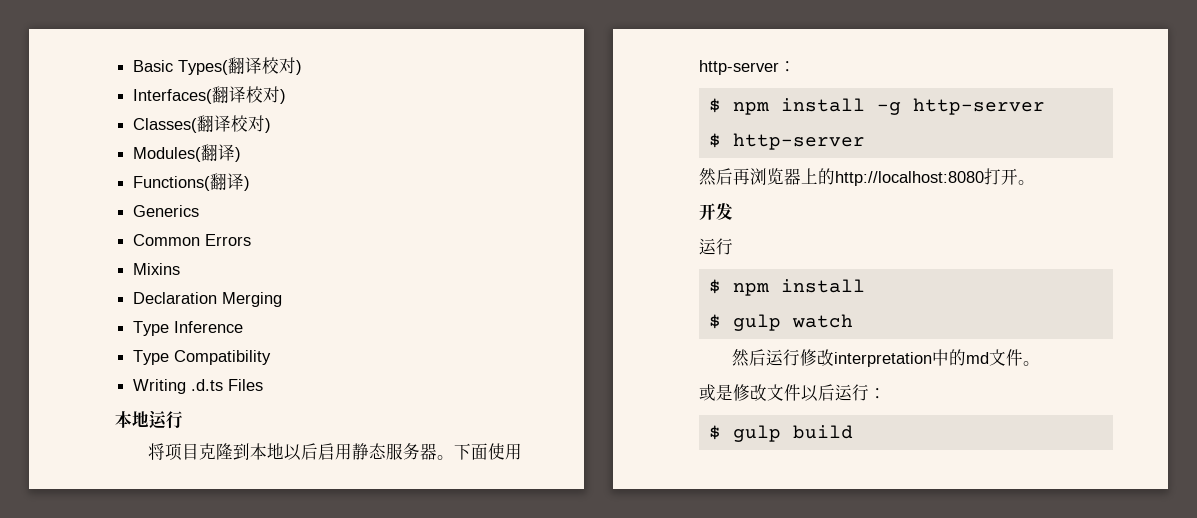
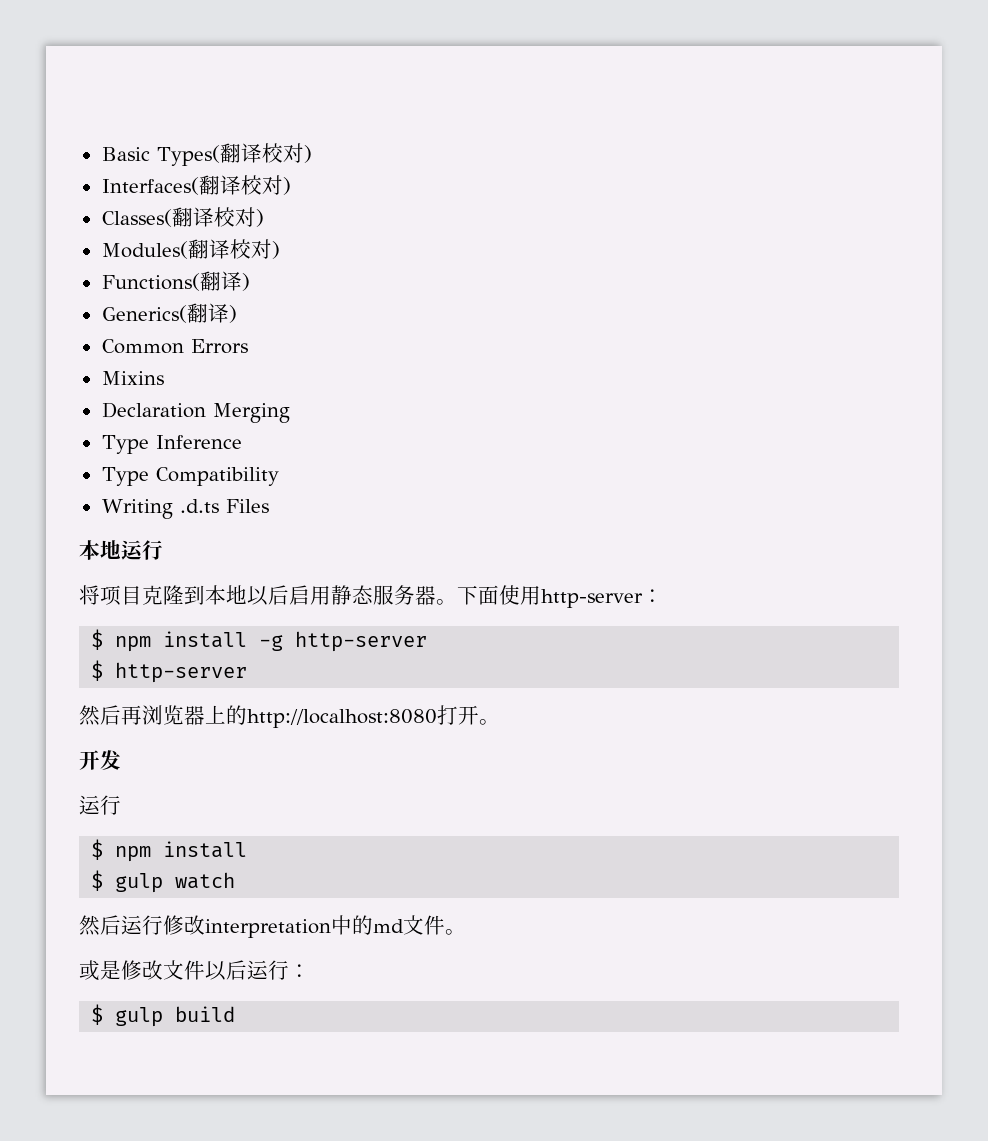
(236, 152) none -> [229,239,272,259] 校对
[133,205,200,217] Generics -> [101,303,237,323] Generics(翻译)

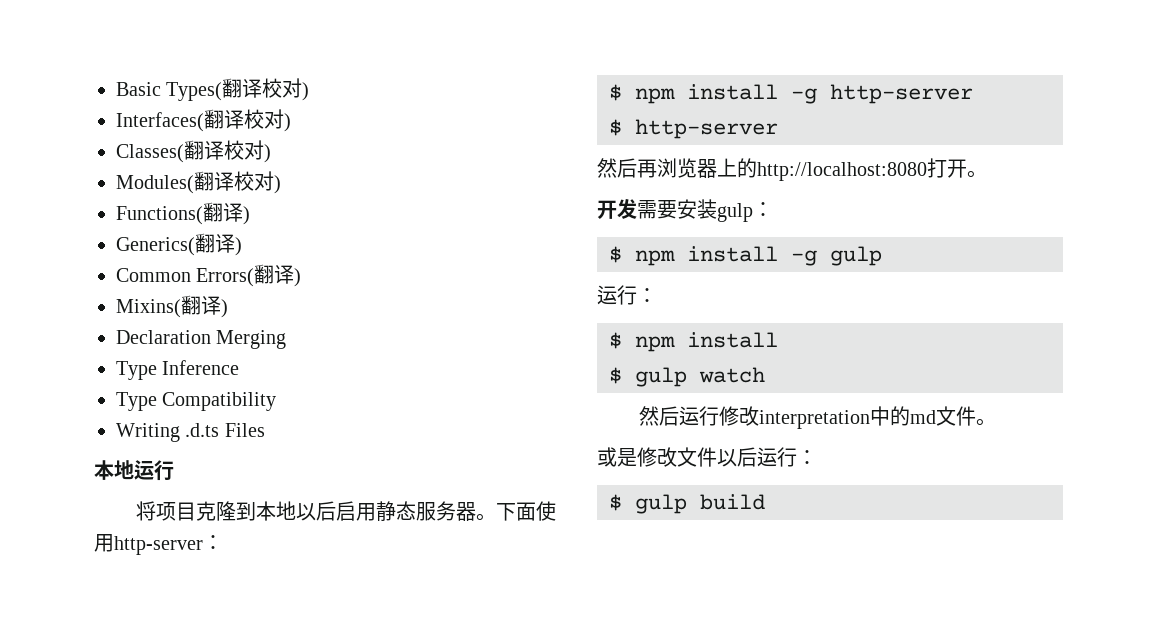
[190,339,248,354] [101,371,164,385] Errors // Mixins -> [196,264,302,287] [116,295,228,318] Errors(翻译) // Mixins(翻译)
[79,795,121,815] // 运行 -> [637,199,773,222] [609,246,882,266] [597,285,657,305] 需要安装gulp： // $ npm install -g gulp // 运行：

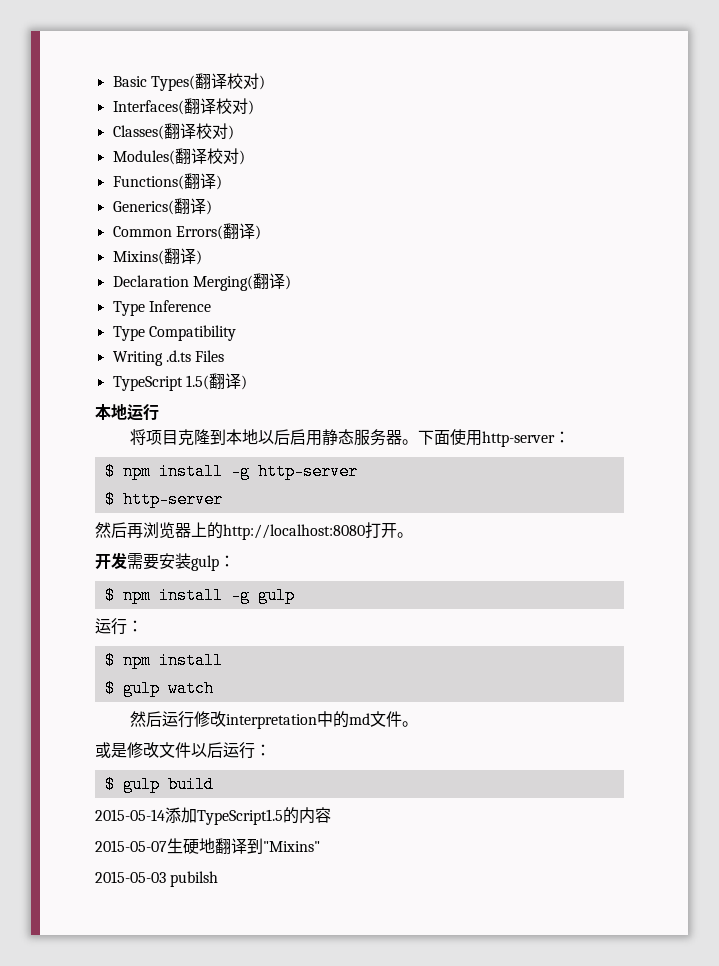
[216,330,287,349] Merging -> [192,273,291,291] Merging(翻译)
(265, 430) none -> [112,373,247,391] // TypeScript 1.5(翻译)
(765, 502) none -> [95,807,331,825] [95,838,320,854] [95,871,219,887] // 2015-05-14添加TypeScript1.5的内容 // 2015-05-07生硬地翻译到"Mixins" // 2015-05-03 pubilsh

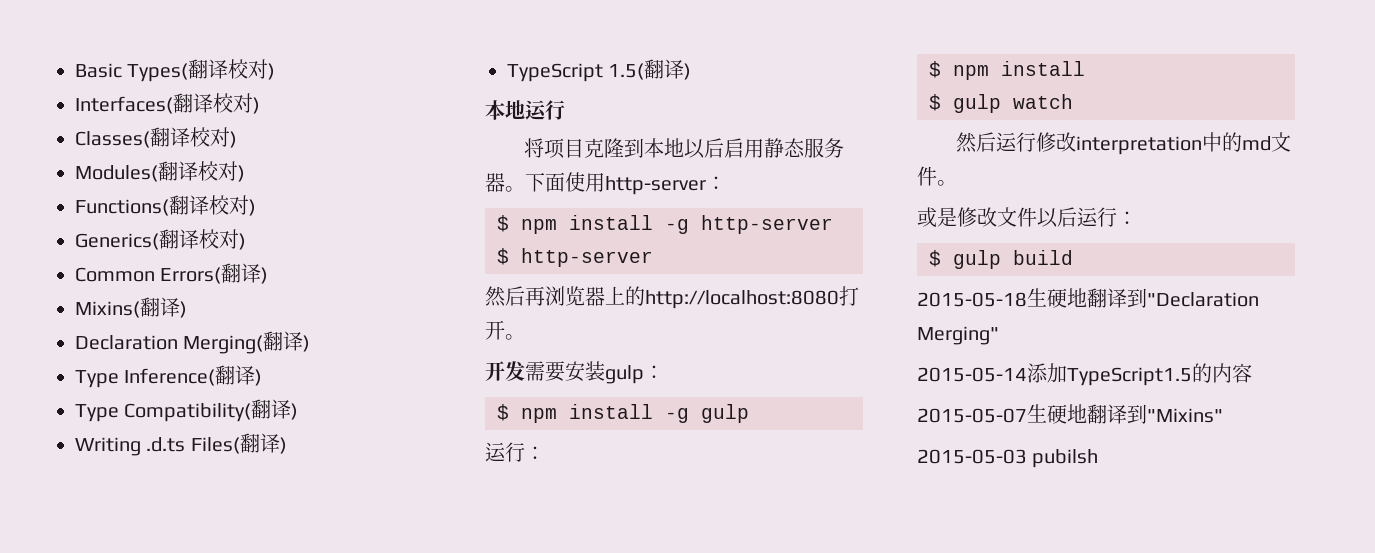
(216, 181) none -> [209,195,249,215] 校对
(206, 206) none -> [199,229,239,249] 校对
[148,300,211,312] [112,325,236,341] Inference // Type Compatibility -> [124,365,263,386] [75,399,299,422] Inference(翻译) // Type Compatibility(翻译)
[195,350,225,362] Files -> [190,433,287,454] Files(翻译)
(214, 784) none -> [917,288,1259,308] [917,326,999,345] // 2015-05-18生硬地翻译到"Declaration Merging"

